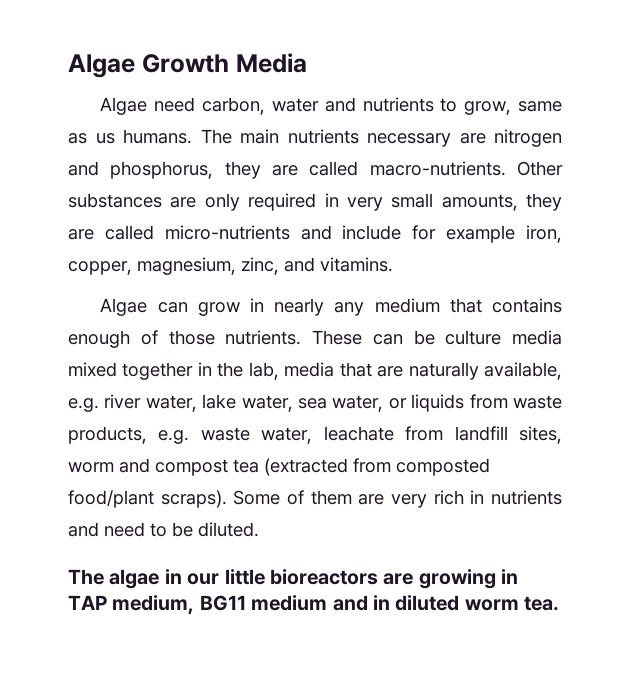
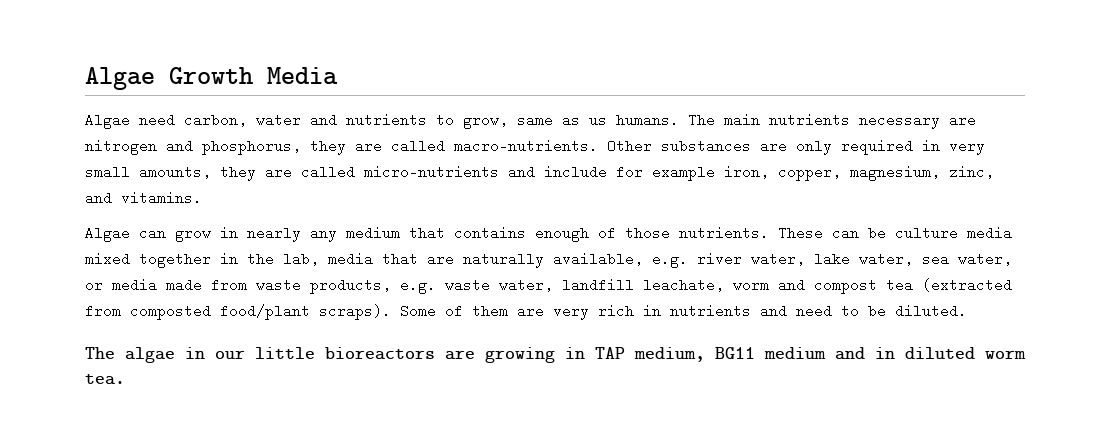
[411,394,465,412] liquids -> [112,278,202,292] media made
[323,426,562,444] leachate from landfill sites, -> [562,278,724,292] landfill leachate,

